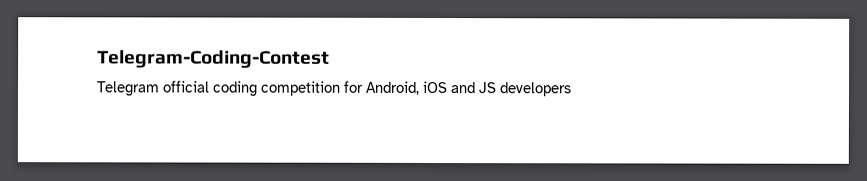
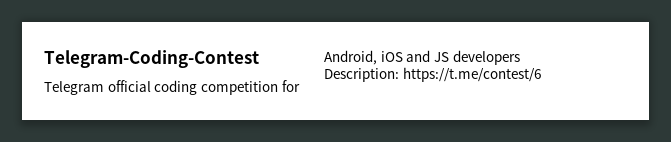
(572, 89) none -> [324,67,542,82] Description: https://t.me/contest/6

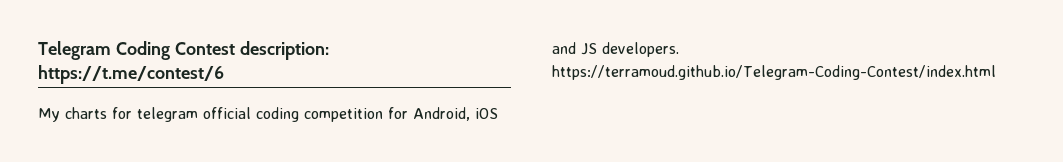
[44,50,259,68] [44,81,104,95] Telegram-Coding-Contest // Telegram -> [38,41,329,60] [38,65,224,84] [38,107,198,122] Telegram Coding Contest description: https://t.me/contest/6 // My charts for telegram
[452,50,520,65] [324,67,542,82] developers Description: https://t.me/contest/6 -> [602,42,679,57] [552,65,996,80] developers. https://terramoud.github.io/Telegram-Coding-Contest/index.html

